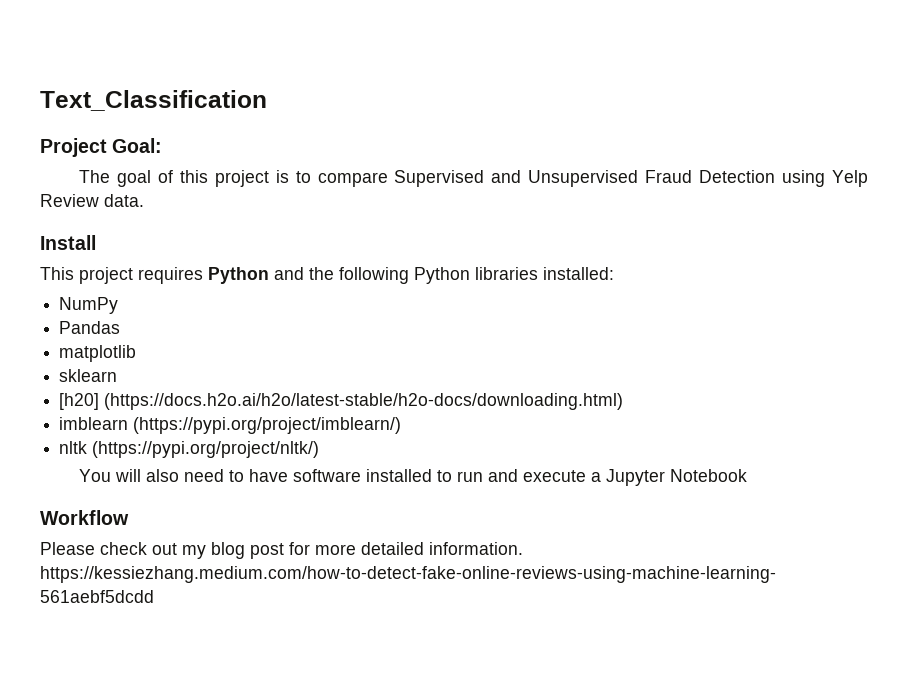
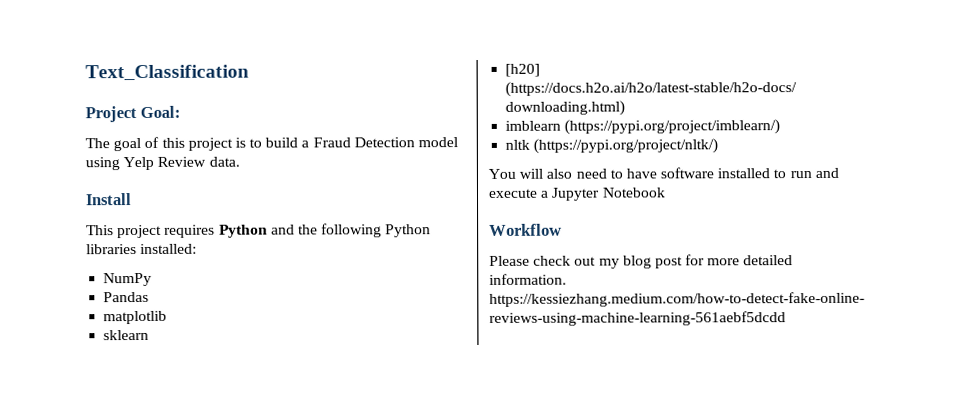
[317,170,639,187] compare Supervised and Unsupervised -> [265,137,310,148] build a
(776, 176) none -> [418,137,459,148] model

